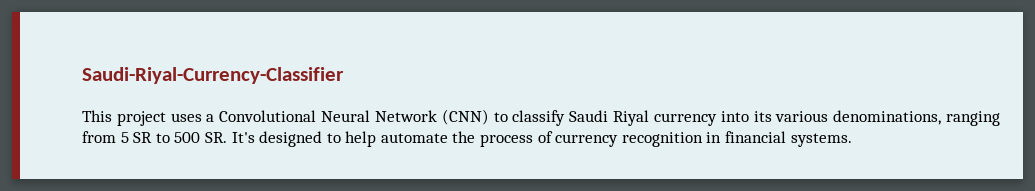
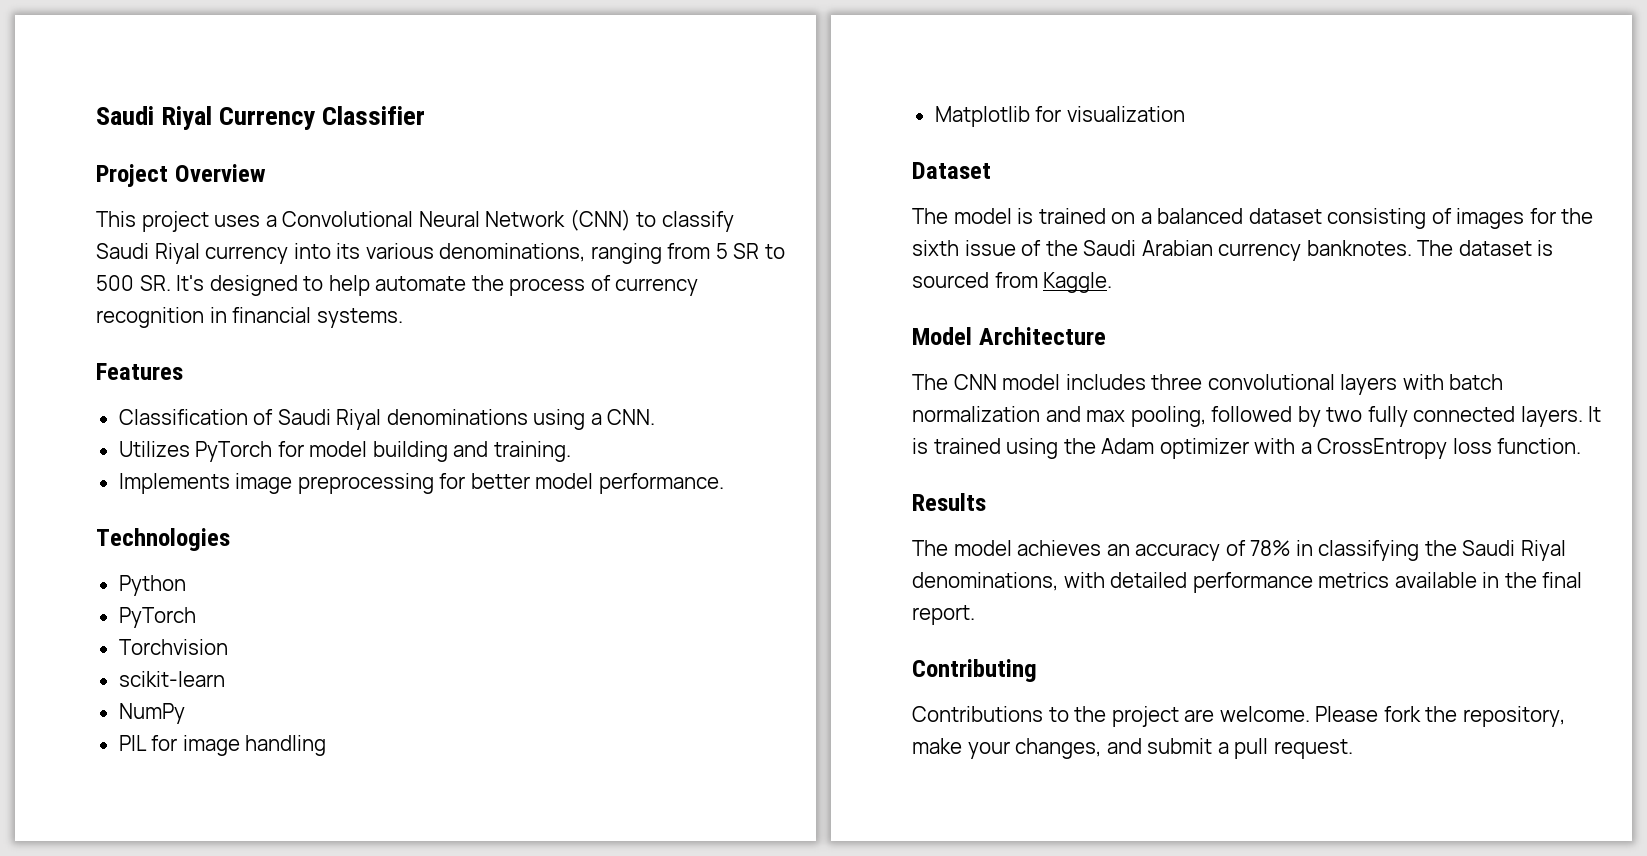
[82,67,344,84] Saudi-Riyal-Currency-Classifier -> [96,106,426,130] [96,164,266,187] Saudi Riyal Currency Classifier // Project Overview
(852, 140) none -> [96,363,183,380] [118,409,656,430] [118,441,571,462] [118,473,724,494] [96,528,230,551] [118,575,186,596] [118,607,196,628] [118,639,228,655] [118,671,225,687] [118,703,185,724] [118,735,327,756] [934,106,1185,127] [912,162,991,179] [912,208,1594,229] [912,240,1554,261] [912,272,1113,293] [912,327,1106,345] [912,374,1504,395] [912,406,1602,427] [912,438,1582,459] [912,493,986,511] [912,540,1566,561] [912,572,1583,593] [912,605,975,625] [912,659,1037,682] [912,706,1565,727] [912,738,1353,759] // Features // Classification of Saudi Riyal denominations using a CNN. // Utilizes PyTorch for model building and training. // Implements image preprocessing for better model performance. // Technologies // Python // PyTorch // Torchvision // scikit-learn // NumPy // PIL for image handling // Matplotlib for visualization // Dataset // The model is trained on a balanced dataset consisting of images for the sixth issue of the Saudi Arabian currency banknotes. The dataset is sourced from Kaggle. // Model Architecture // The CNN model includes three convolutional layers with batch normalization and max pooling, followed by two fully connected layers. It is trained using the Adam optimizer with a CrossEntropy loss function. // Results // The model achieves an accuracy of 78% in classifying the Saudi Riyal denominations, with detailed performance metrics available in the final report. // Contributing // Contributions to the project are welcome. Please fork the repository, make your changes, and submit a pull request.

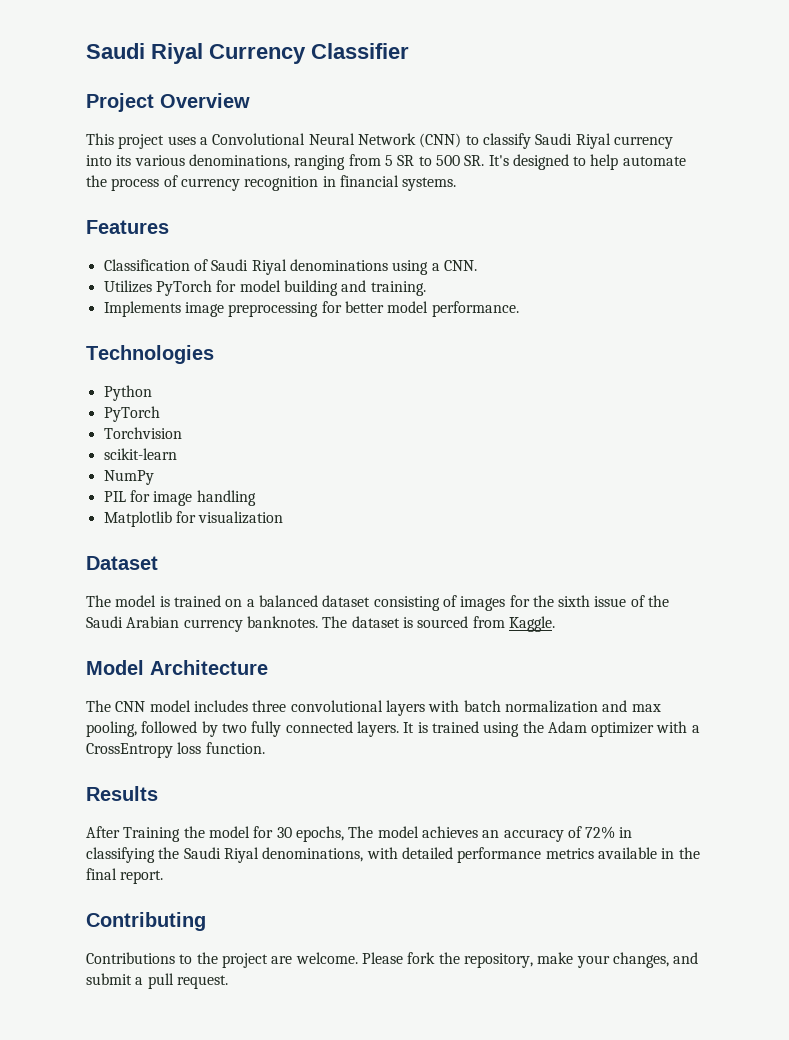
(986, 502) none -> [86,826,344,842] After Training the model for 30 epochs,
[1250,540,1291,556] 78% -> [585,826,616,839] 72%

